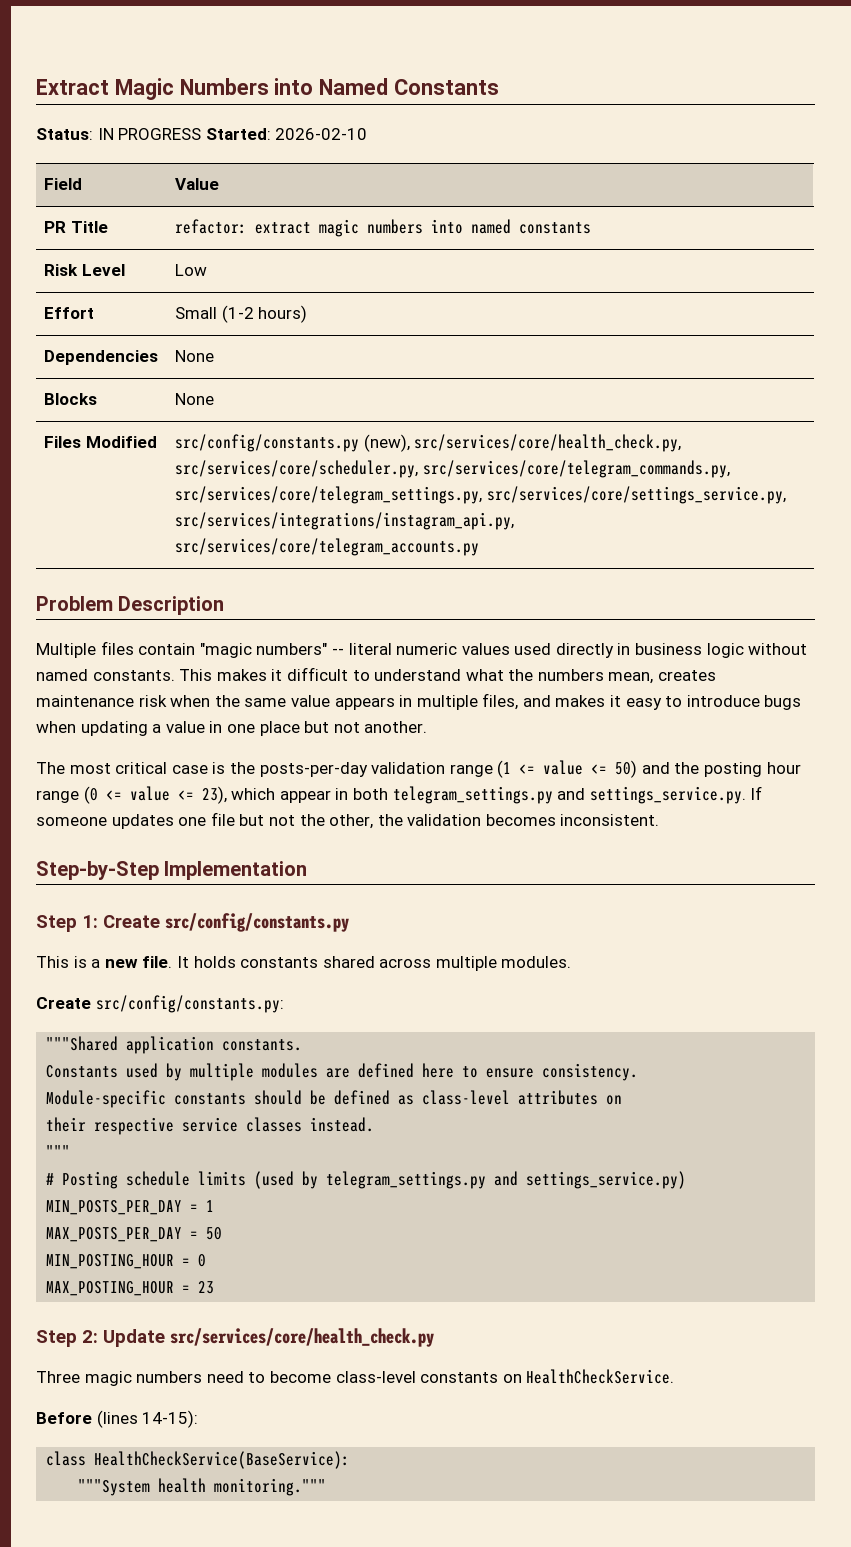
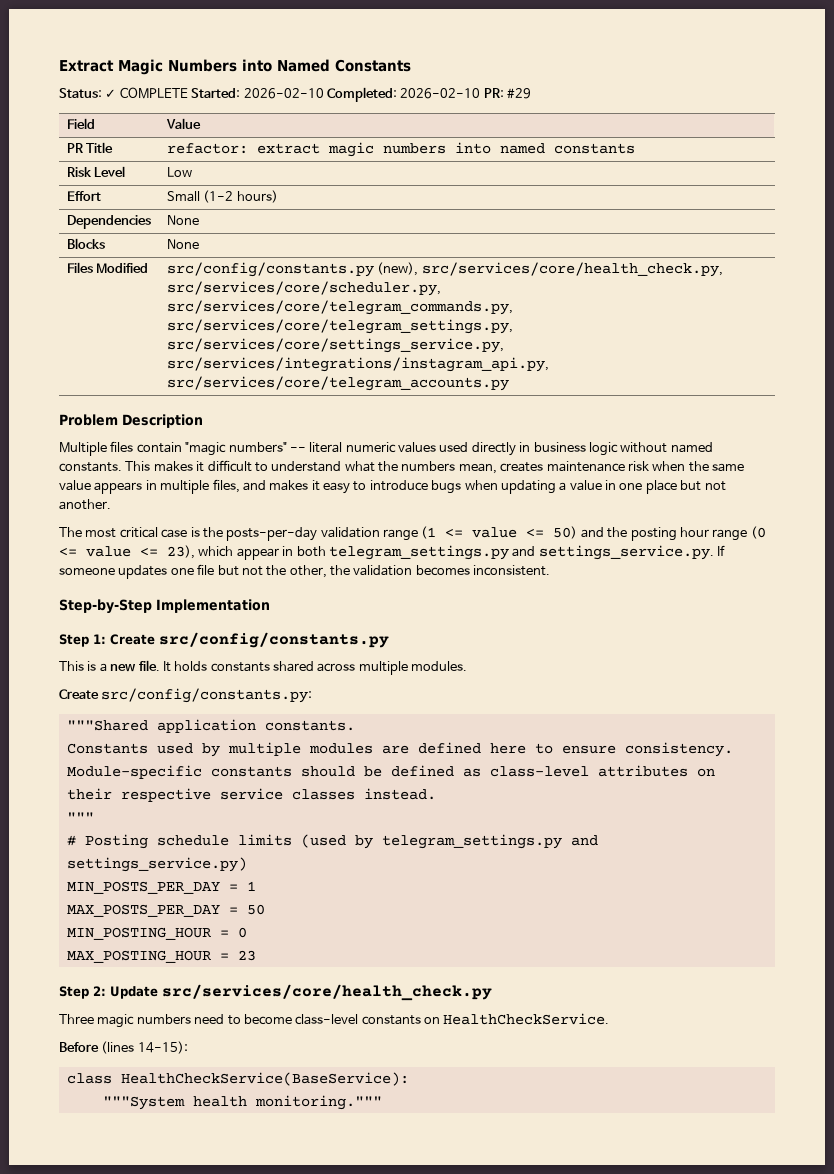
[97,128,202,140] IN PROGRESS -> [105,87,188,99] ✓ COMPLETE
(368, 134) none -> [326,87,531,102] Completed: 2026-02-10 PR: #29

